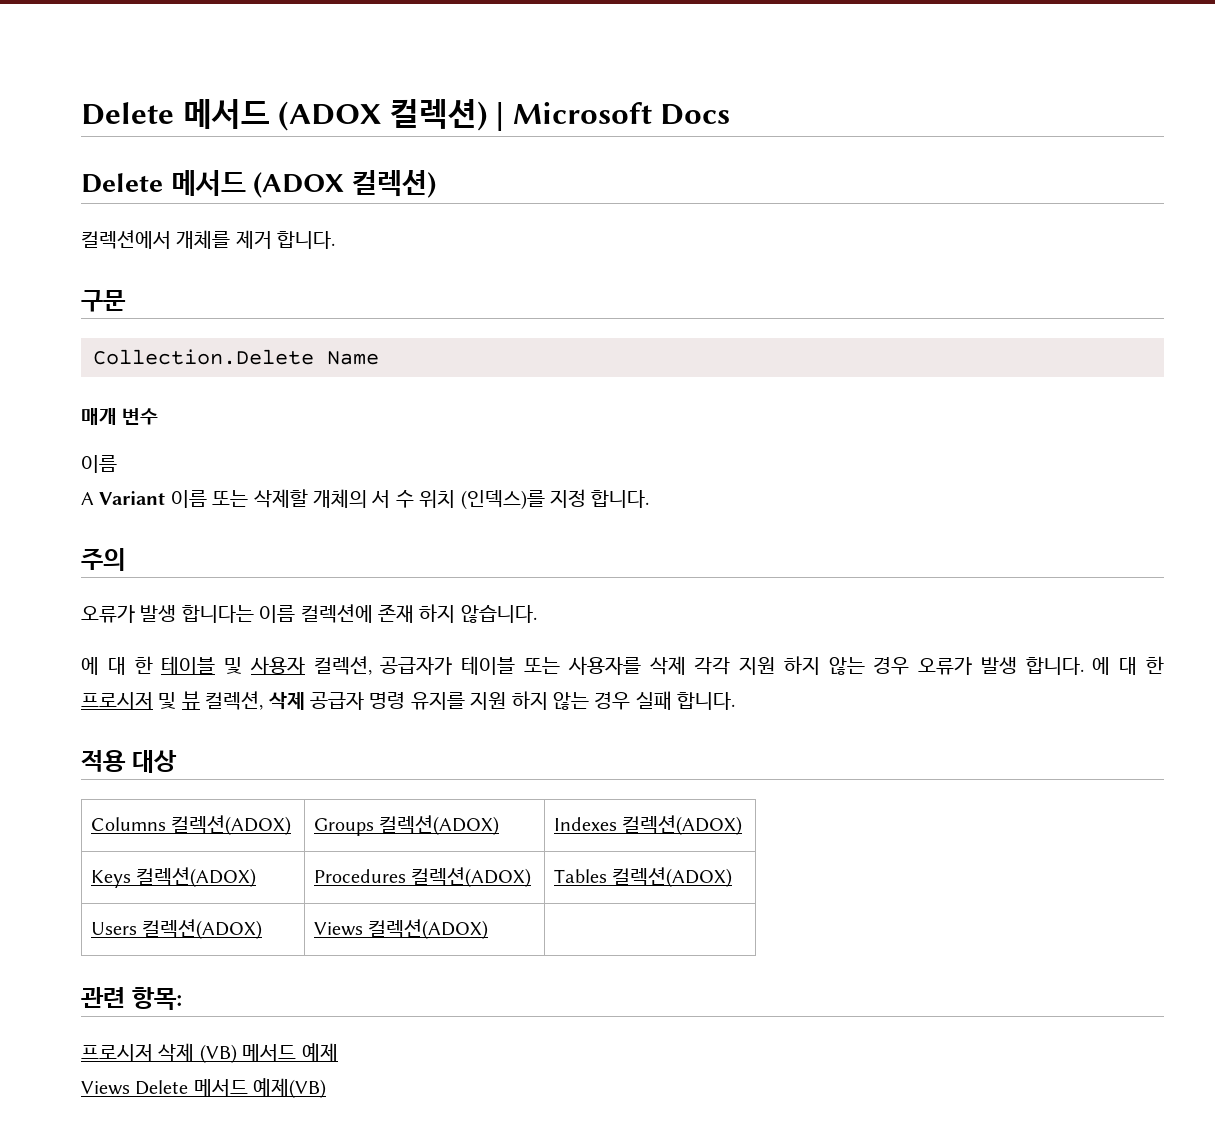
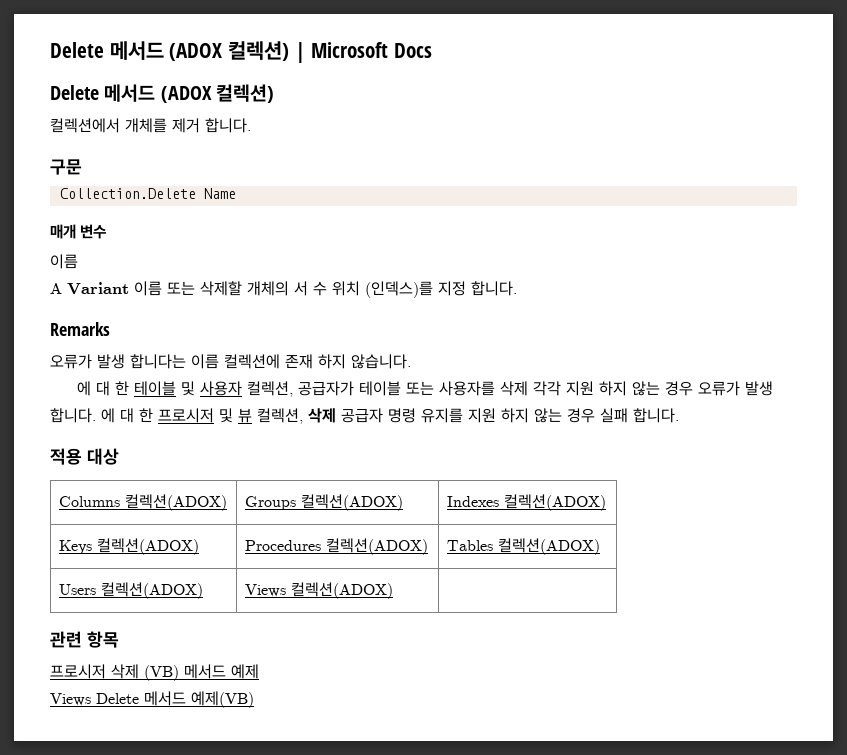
[81,548,125,571] 주의 -> [50,322,110,336] Remarks
[131,987,182,1010] 항목: -> [86,631,119,648] 항목

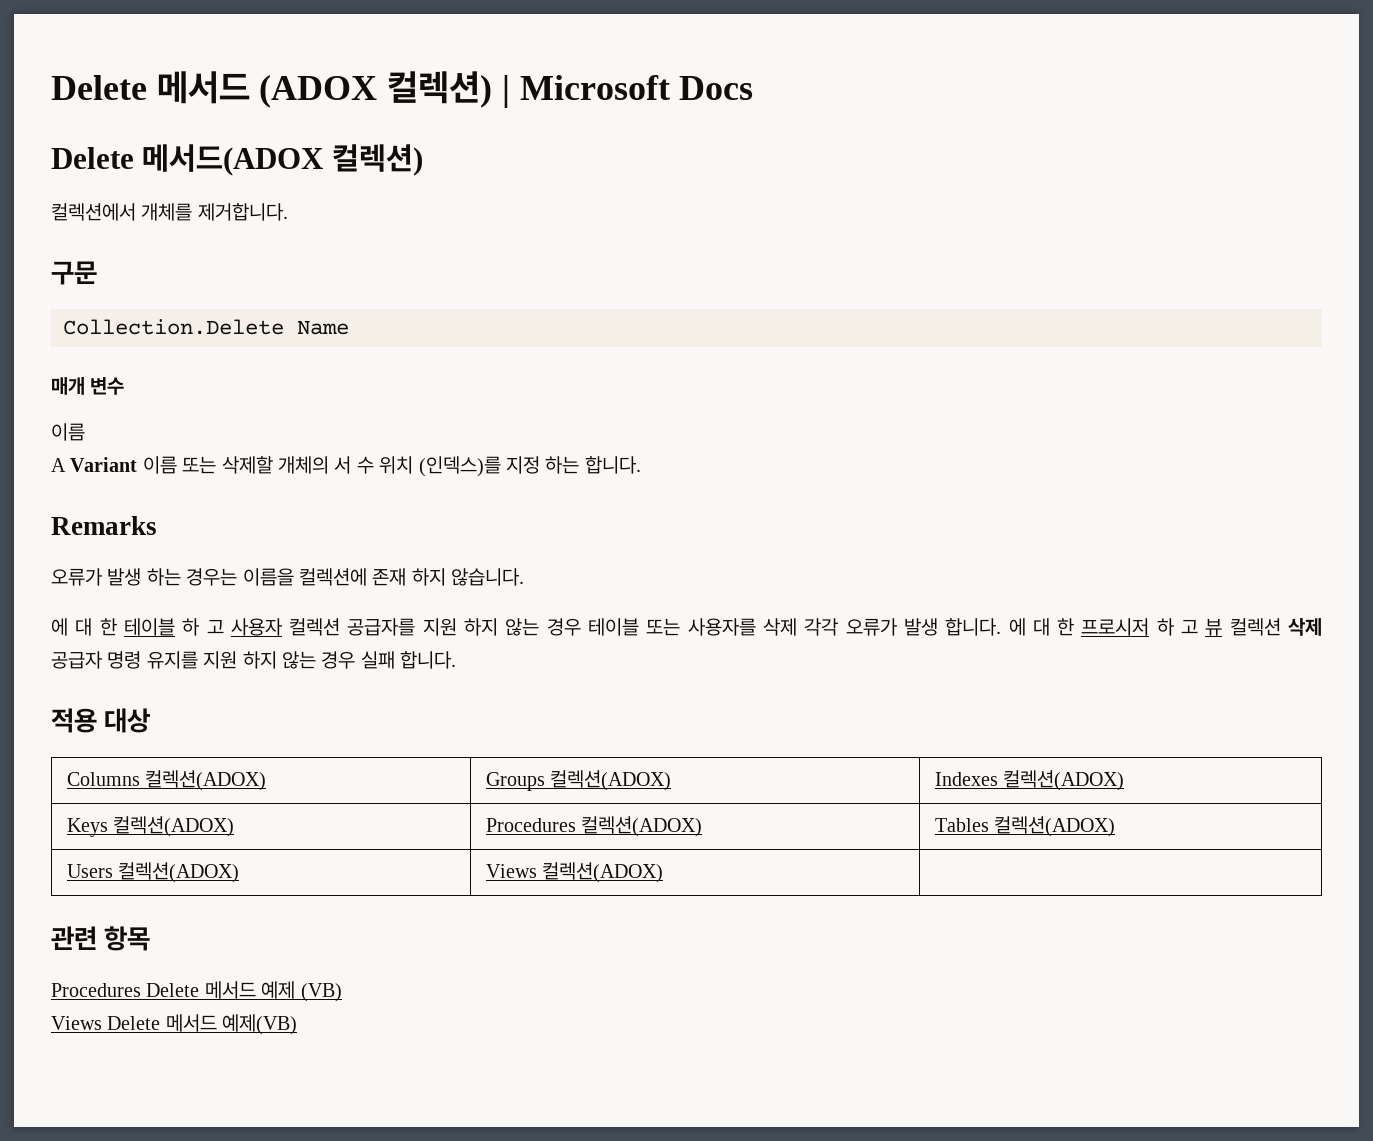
[104,84,212,103] 메서드 (ADOX -> [142,144,325,176] 메서드(ADOX
[172,118,251,133] 제거 합니다. -> [197,203,288,221] 제거합니다.
(466, 288) none -> [545,456,580,474] 하는
[130,354,219,369] 합니다는 이름 -> [146,568,294,586] 하는 경우는 이름을
[180,381,354,397] 및 사용자 컬렉션, 공급자가 -> [182,618,581,636] 하 고 사용자 컬렉션 공급자를 지원 하지 않는 경우
[565,381,693,396] 지원 하지 않는 경우 -> (839, 627) none
[219,408,303,424] 및 뷰 컬렉션, -> [1156,618,1281,636] 하 고 뷰 컬렉션
[50,664,179,681] 프로시저 삭제 (VB) -> [51,983,200,997] Procedures Delete
(259, 671) none -> [300,983,342,1002] (VB)

